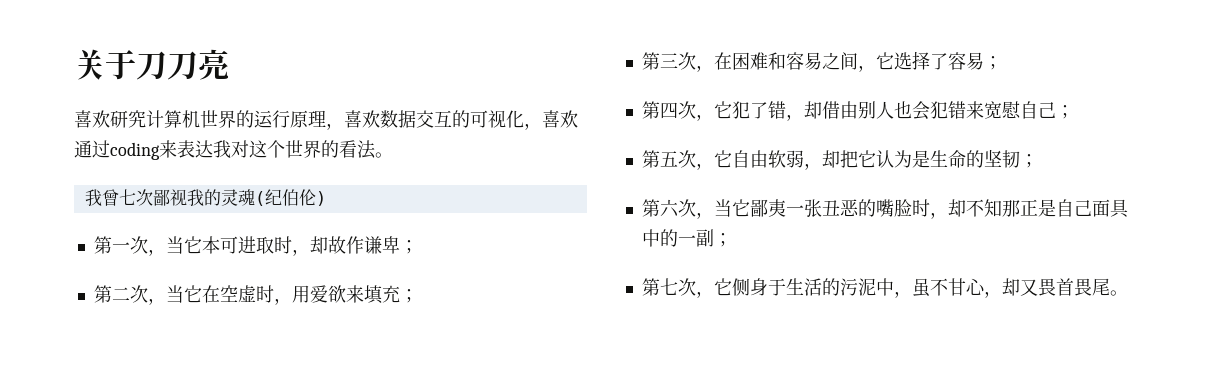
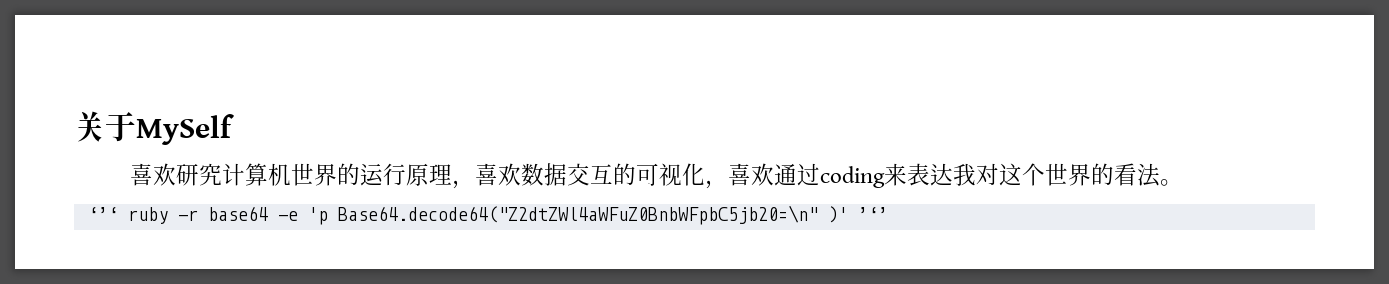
[136,49,229,80] 刀刀亮 -> [136,114,234,145] MySelf
[84,189,326,206] [93,236,418,256] [93,285,418,305] [641,51,1002,72] [641,101,1074,121] [641,149,1038,170] [641,199,1129,219] [641,229,732,247] [641,278,1128,298] 我曾七次鄙视我的灵魂(纪伯伦) // 第一次，当它本可进取时，却故作谦卑； // 第二次，当它在空虚时，用爱欲来填充； // 第三次，在困难和容易之间，它选择了容易； // 第四次，它犯了错，却借由别人也会犯错来宽慰自己； // 第五次，它自由软弱，却把它认为是生命的坚韧； // 第六次，当它鄙夷一张丑恶的嘴脸时，却不知那正是自己面具中的一副； // 第七次，它侧身于生活的污泥中，虽不甘心，却又畏首畏尾。 -> [87,205,888,225] ‘’‘ ruby -r base64 -e 'p Base64.decode64("Z2dtZWl4aWFuZ0BnbWFpbC5jb20=\n" )' ’‘’

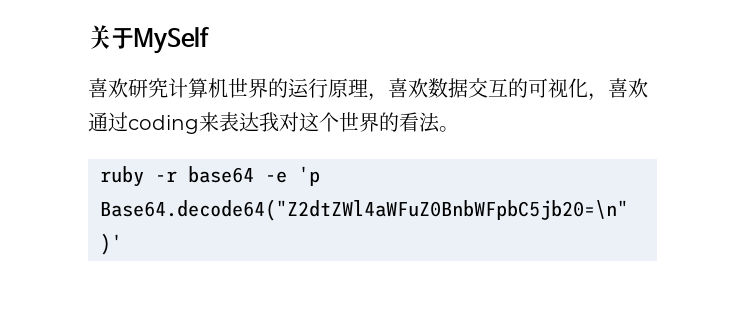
[87,207,118,221] ‘’‘ -> (459, 129) none
[857,207,888,221] ’‘’ -> (122, 244) none

